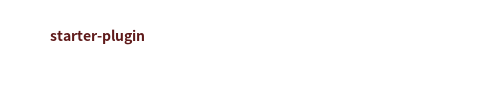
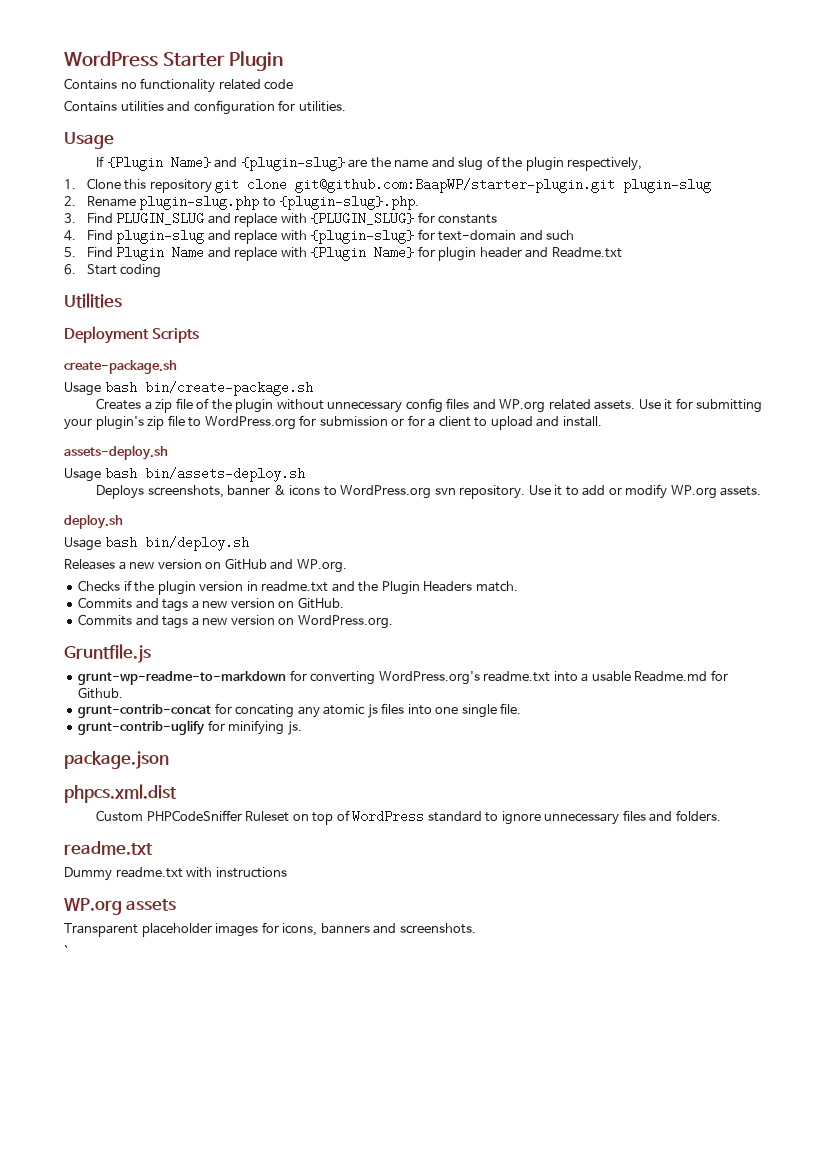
[50,29,145,45] starter-plugin -> [64,51,283,71] [64,78,294,93] [64,100,346,115] [64,132,114,149] [96,156,643,171] [64,178,712,193] [64,195,420,210] [64,212,498,227] [64,229,575,244] [64,246,622,261] [64,264,162,278] [64,293,122,308] [64,326,199,344] [64,360,177,374] [64,381,313,396] [96,398,763,413] [64,415,602,430] [64,445,168,460] [64,467,305,482] [96,484,762,499] [64,514,123,529] [64,536,249,551] [64,558,347,573] [78,580,518,595] [78,597,344,612] [78,614,393,629] [64,644,151,663] [78,670,728,685] [78,687,124,699] [78,703,522,718] [78,720,302,735] [64,751,169,769] [64,784,177,803] [96,810,721,825] [64,841,153,855] [64,867,287,881] [64,898,177,915] [64,922,476,937] [64,945,68,955] WordPress Starter Plugin // Contains no functionality related code // Contains utilities and configuration for utilities. // Usage // If {Plugin Name} and {plugin-slug} are the name and slug of the plugin respectively, // 1. Clone this repository git clone git@github.com:BaapWP/starter-plugin.git plugin-slug // 2. Rename plugin-slug.php to {plugin-slug}.php. // 3. Find PLUGIN_SLUG and replace with {PLUGIN_SLUG} for constants // 4. Find plugin-slug and replace with {plugin-slug} for text-domain and such // 5. Find Plugin Name and replace with {Plugin Name} for plugin header and Readme.txt // 6. Start coding // Utilities // Deployment Scripts // create-package.sh // Usage bash bin/create-package.sh // Creates a zip file of the plugin without unnecessary config files and WP.org related assets. Use it for submitting your plugin's zip file to WordPress.org for submission or for a client to upload and install. // assets-deploy.sh // Usage bash bin/assets-deploy.sh // Deploys screenshots, banner & icons to WordPress.org svn repository. Use it to add or modify WP.org assets. // deploy.sh // Usage bash bin/deploy.sh // Releases a new version on GitHub and WP.org. // Checks if the plugin version in readme.txt and the Plugin Headers match. // Commits and tags a new version on GitHub. // Commits and tags a new version on WordPress.org. // Gruntfile.js // grunt-wp-readme-to-markdown for converting WordPress.org's readme.txt into a usable Readme.md for Github. // grunt-contrib-concat for concating any atomic js files into one single file. // grunt-contrib-uglify for minifying js. // package.json // phpcs.xml.dist // Custom PHPCodeSniffer Ruleset on top of WordPress standard to ignore unnecessary files and folders. // readme.txt // Dummy readme.txt with instructions // WP.org assets // Transparent placeholder images for icons, banners and screenshots. // `

